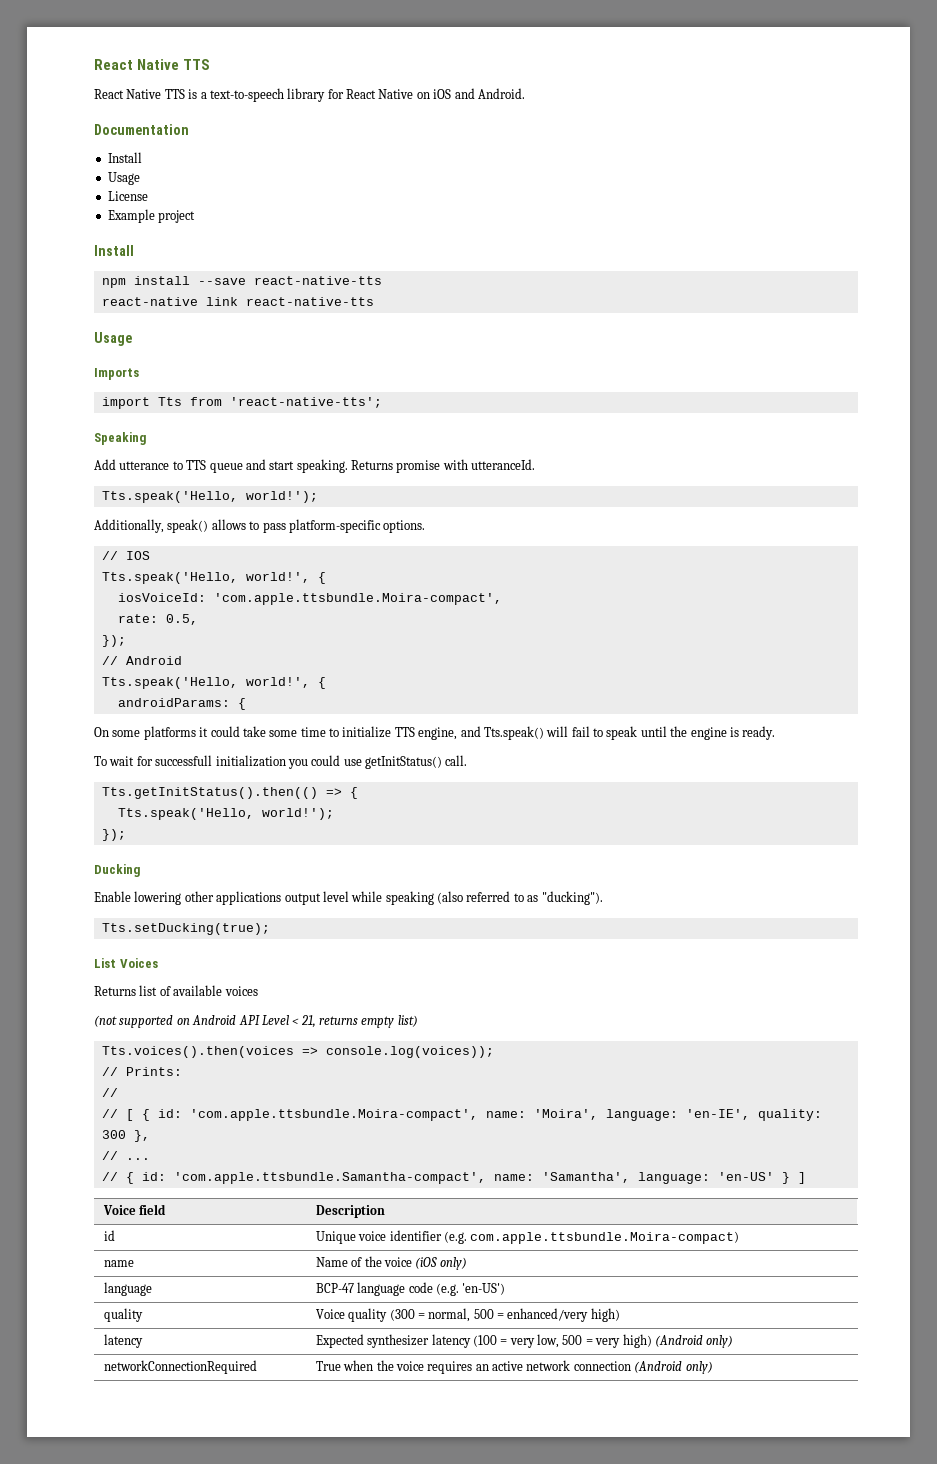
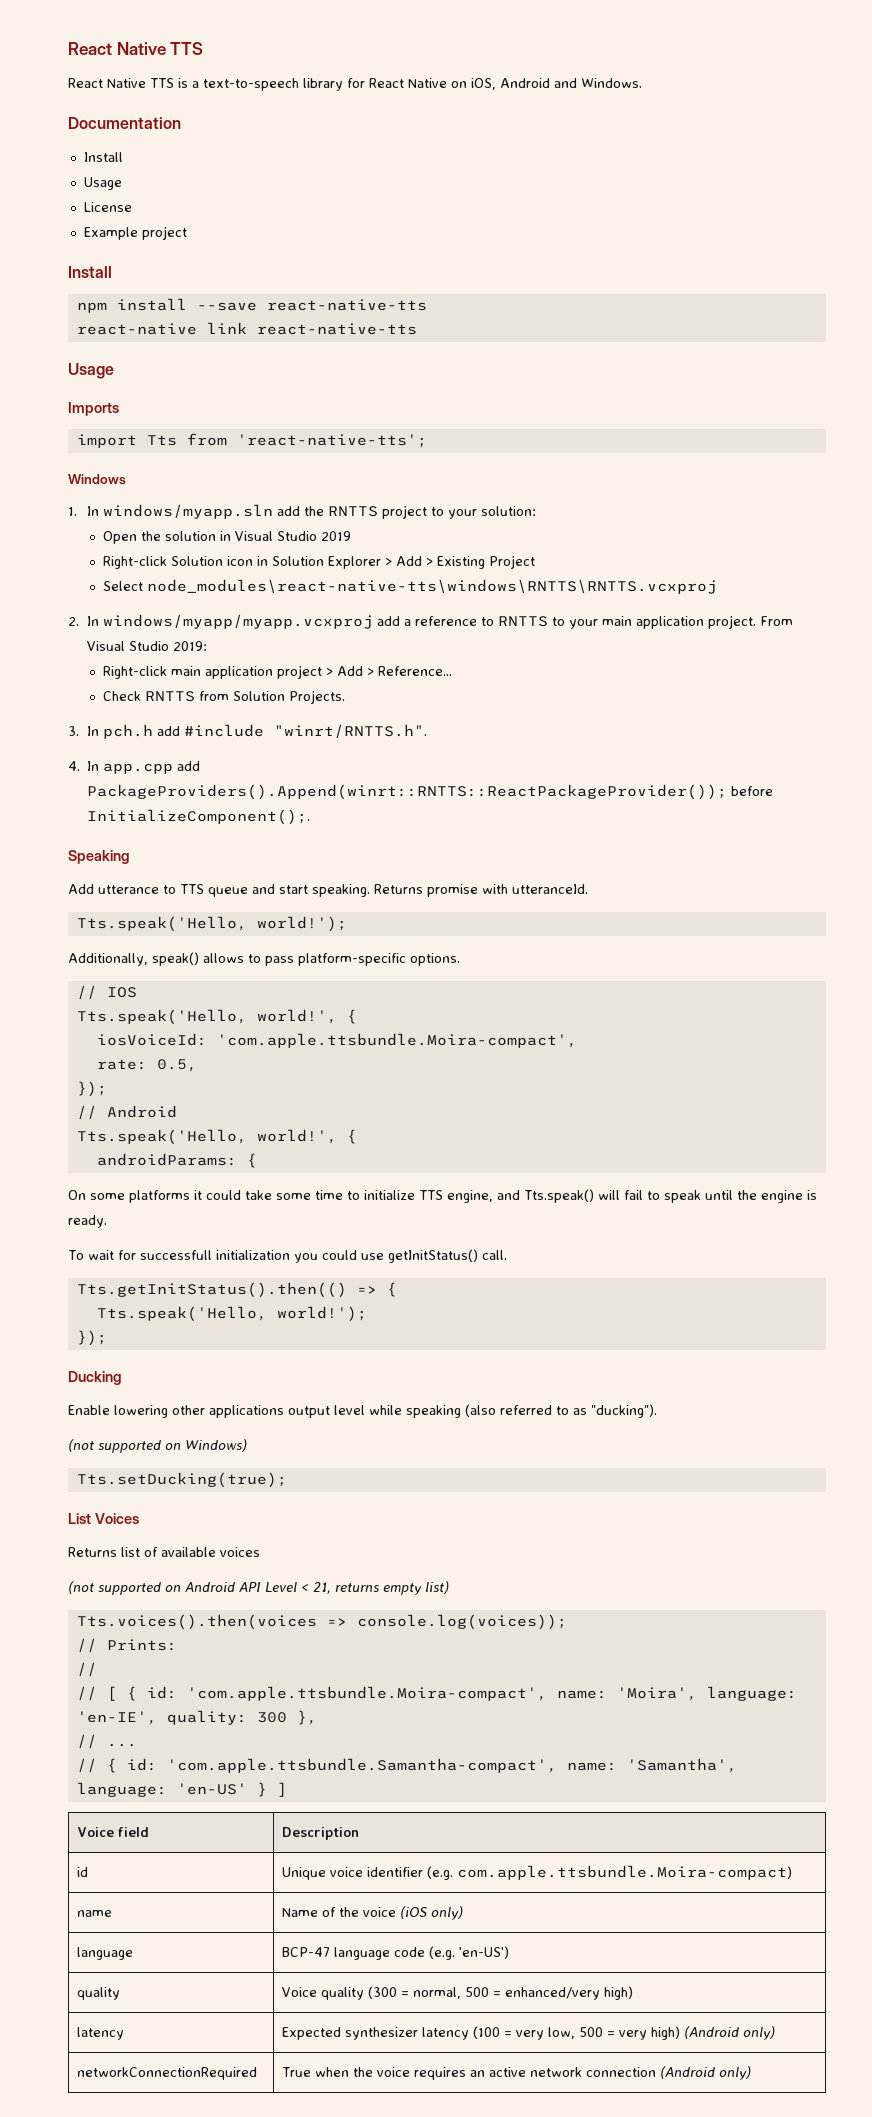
[433,88,525,99] iOS and Android. -> [471,78,642,90] iOS, Android and Windows.
(382, 402) none -> [68,474,126,485] [68,504,537,519] [103,531,352,544] [103,555,536,569] [103,579,718,594] [68,614,794,629] [87,641,208,651] [103,665,453,679] [103,690,346,704] [68,724,428,739] [68,761,201,774] [87,784,774,800] [87,809,311,825] // Windows // 1. In windows/myapp.sln add the RNTTS project to your solution: // Open the solution in Visual Studio 2019 // Right-click Solution icon in Solution Explorer > Add > Existing Project // Select node_modules\react-native-tts\windows\RNTTS\RNTTS.vcxproj // 2. In windows/myapp/myapp.vcxproj add a reference to RNTTS to your main application project. From Visual Studio 2019: // Right-click main application project > Add > Reference... // Check RNTTS from Solution Projects. // 3. In pch.h add #include "winrt/RNTTS.h". // 4. In app.cpp add PackageProviders().Append(winrt::RNTTS::ReactPackageProvider()); before InitializeComponent();.
(603, 898) none -> [68,1439,247,1453] // (not supported on Windows)

